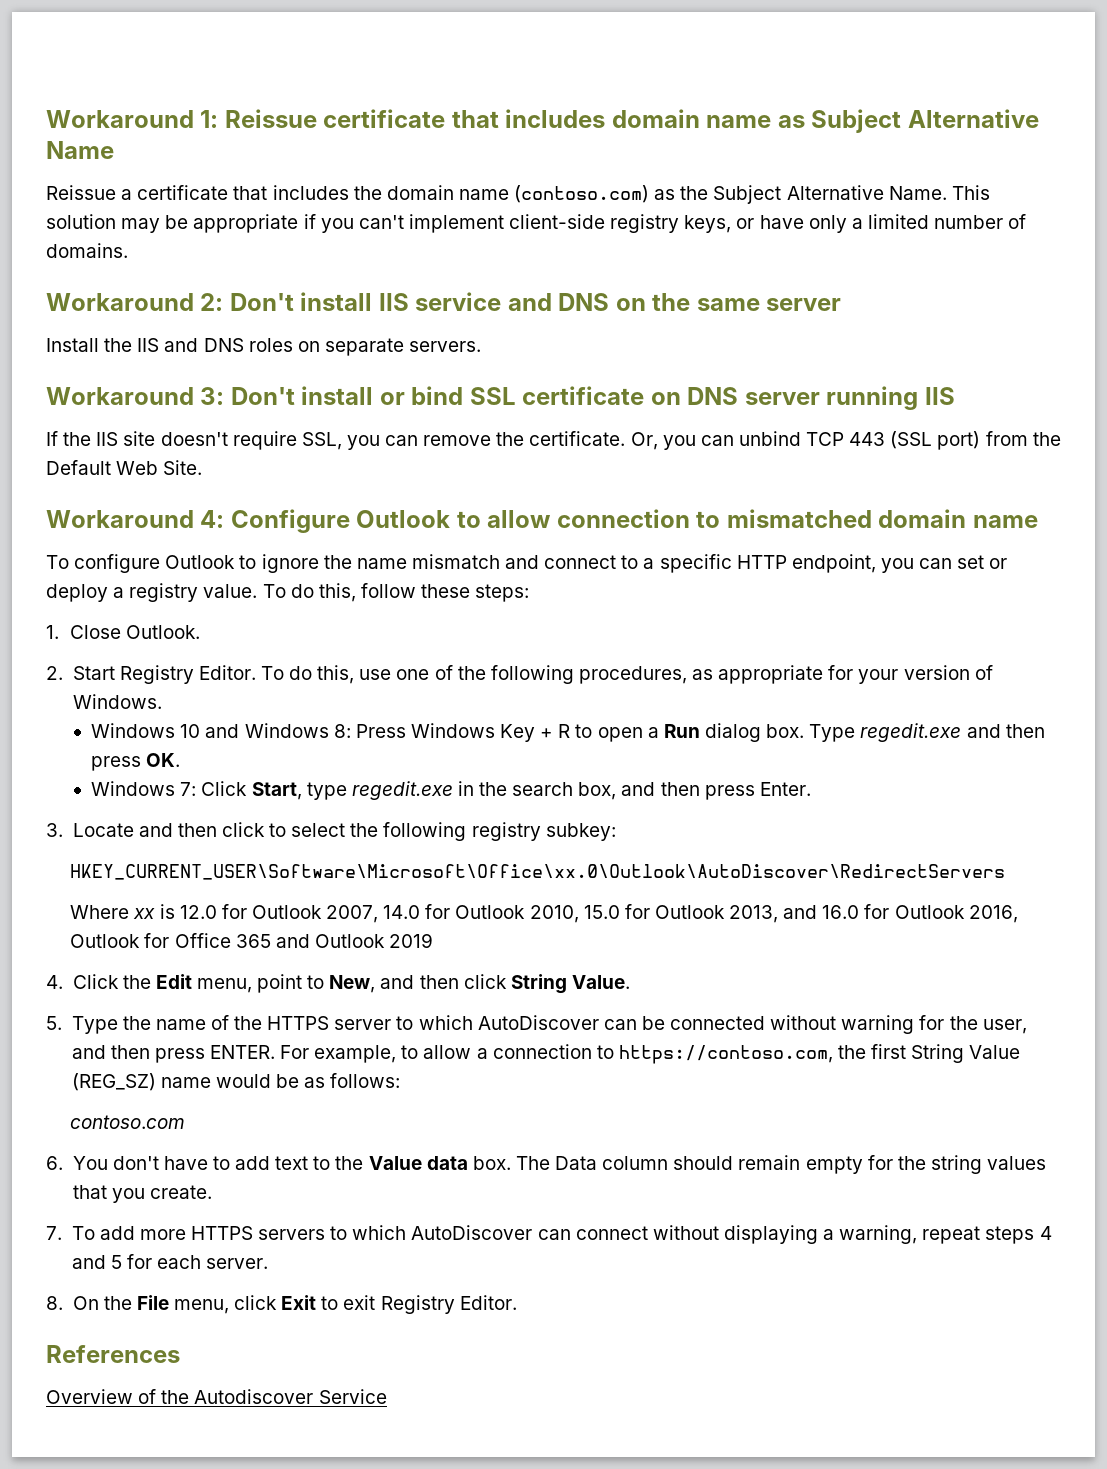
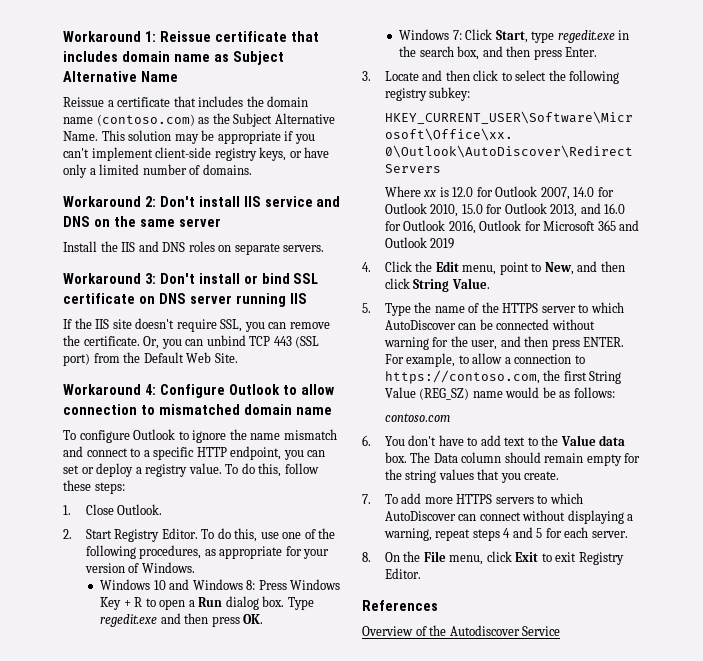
[174,933,231,948] Office -> [543,221,596,231] Microsoft

